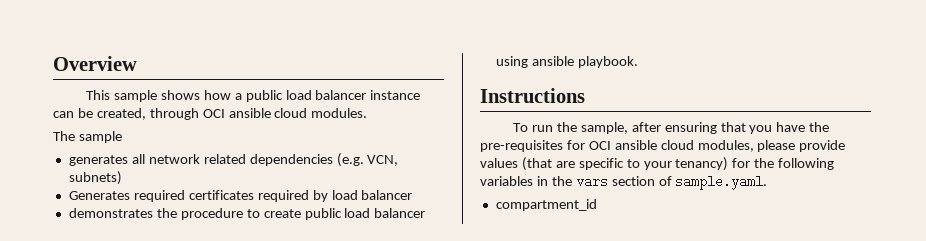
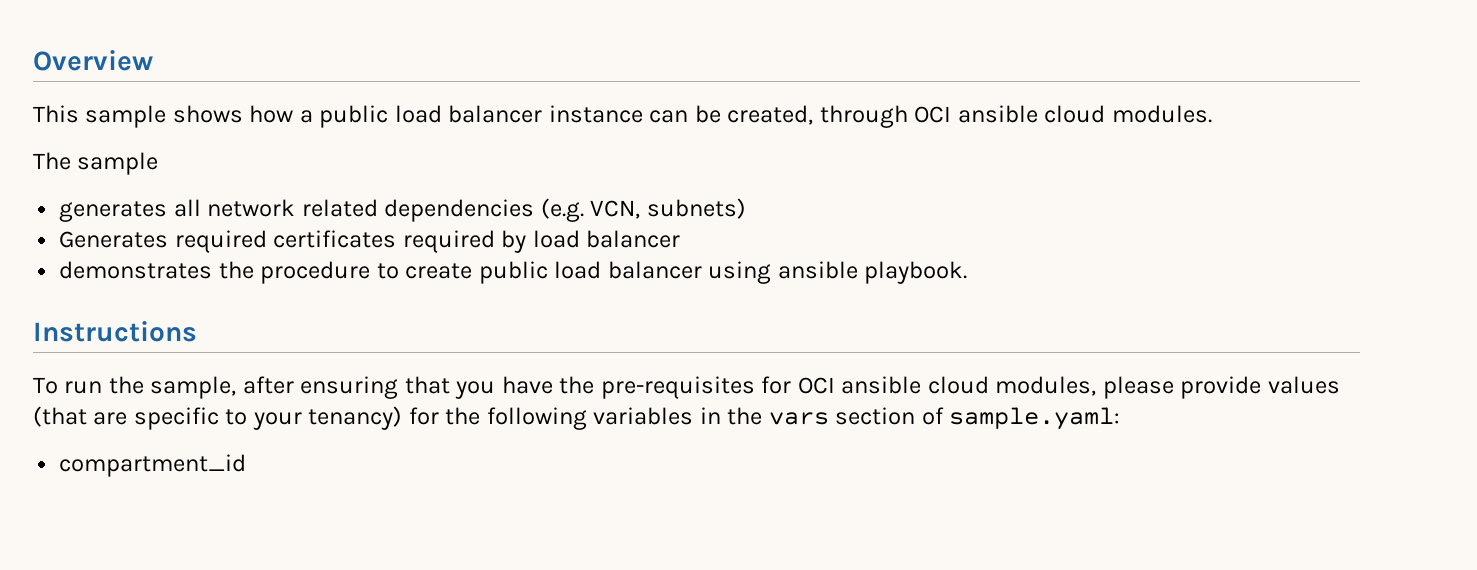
[675,175,768,190] sample.yaml. -> [949,407,1121,430] sample.yaml:

